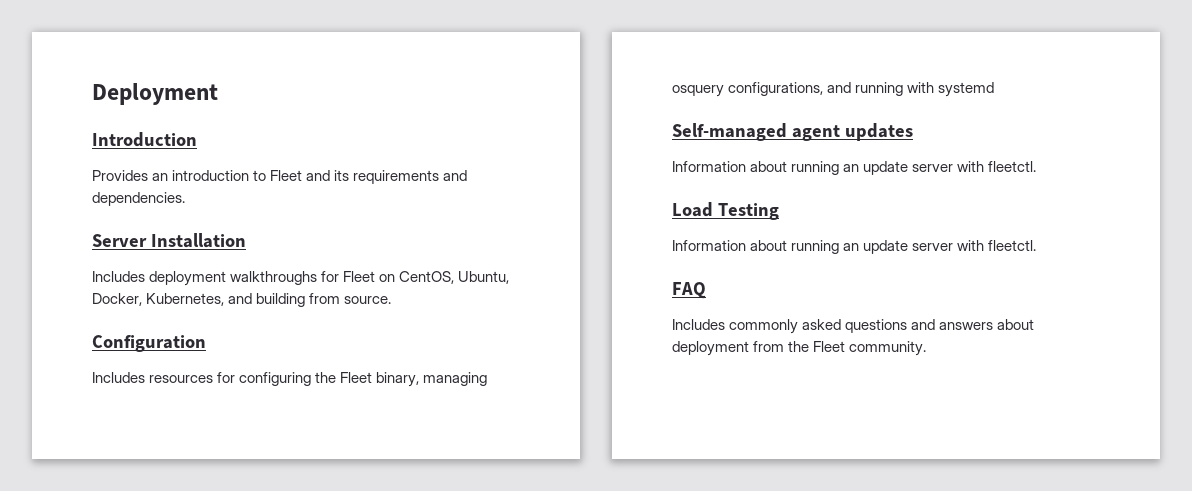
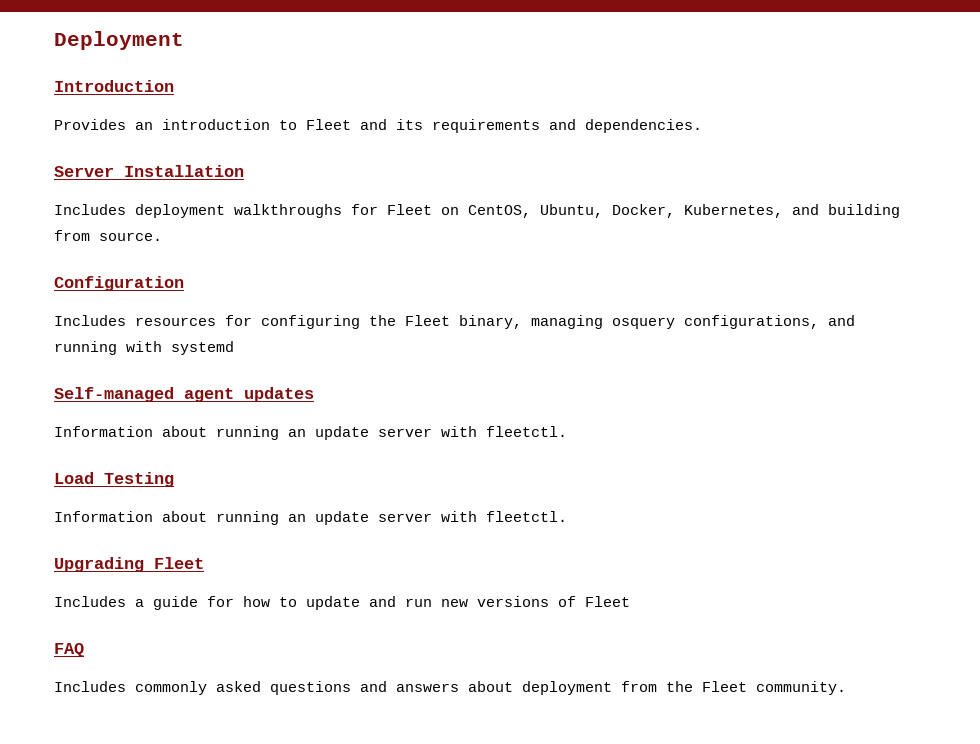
(1037, 245) none -> [54,557,204,572] [54,596,630,610] // Upgrading Fleet // Includes a guide for how to update and run new versions of Fleet

